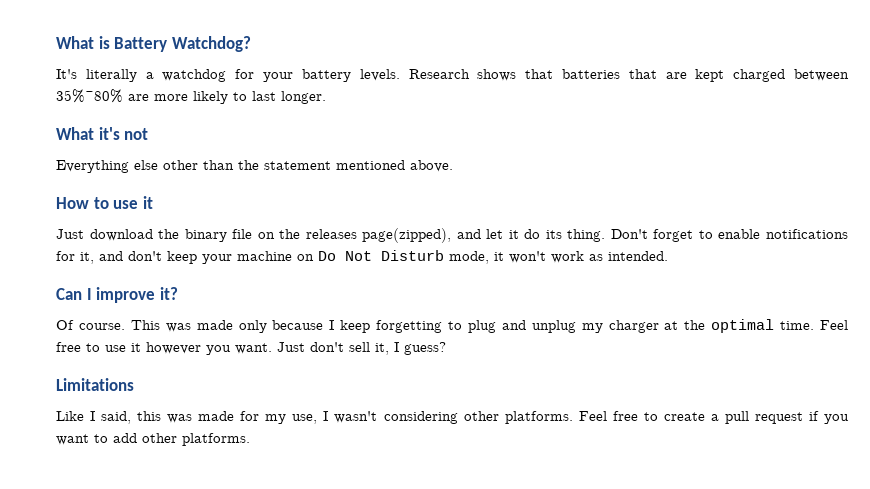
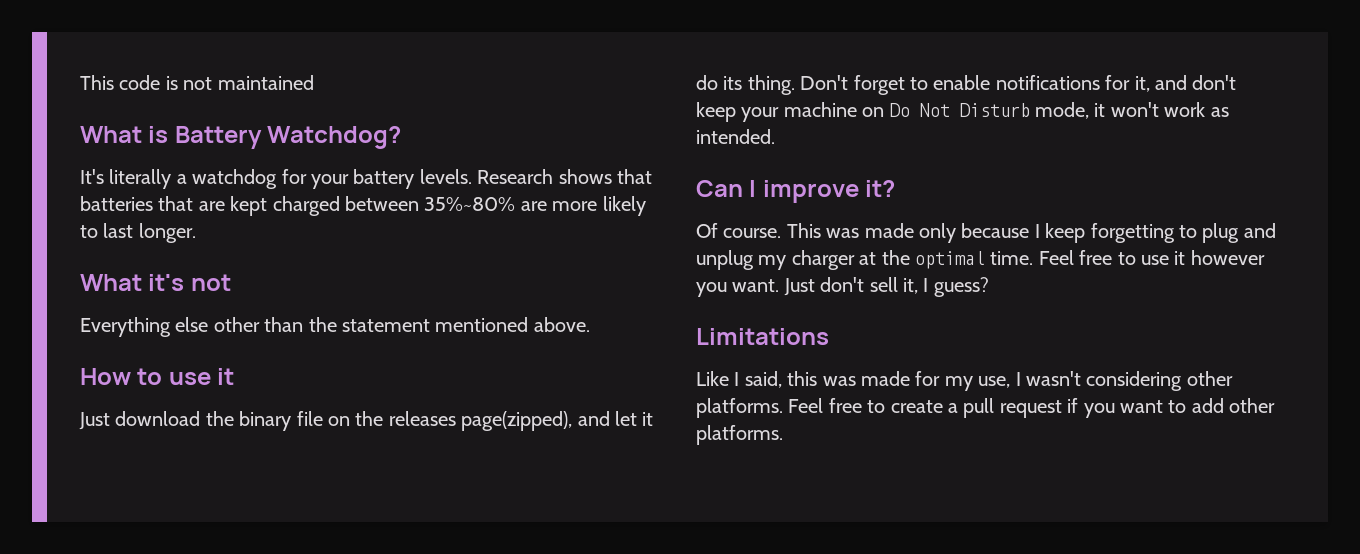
(56, 42) none -> [80,75,314,90] This code is not maintained //

